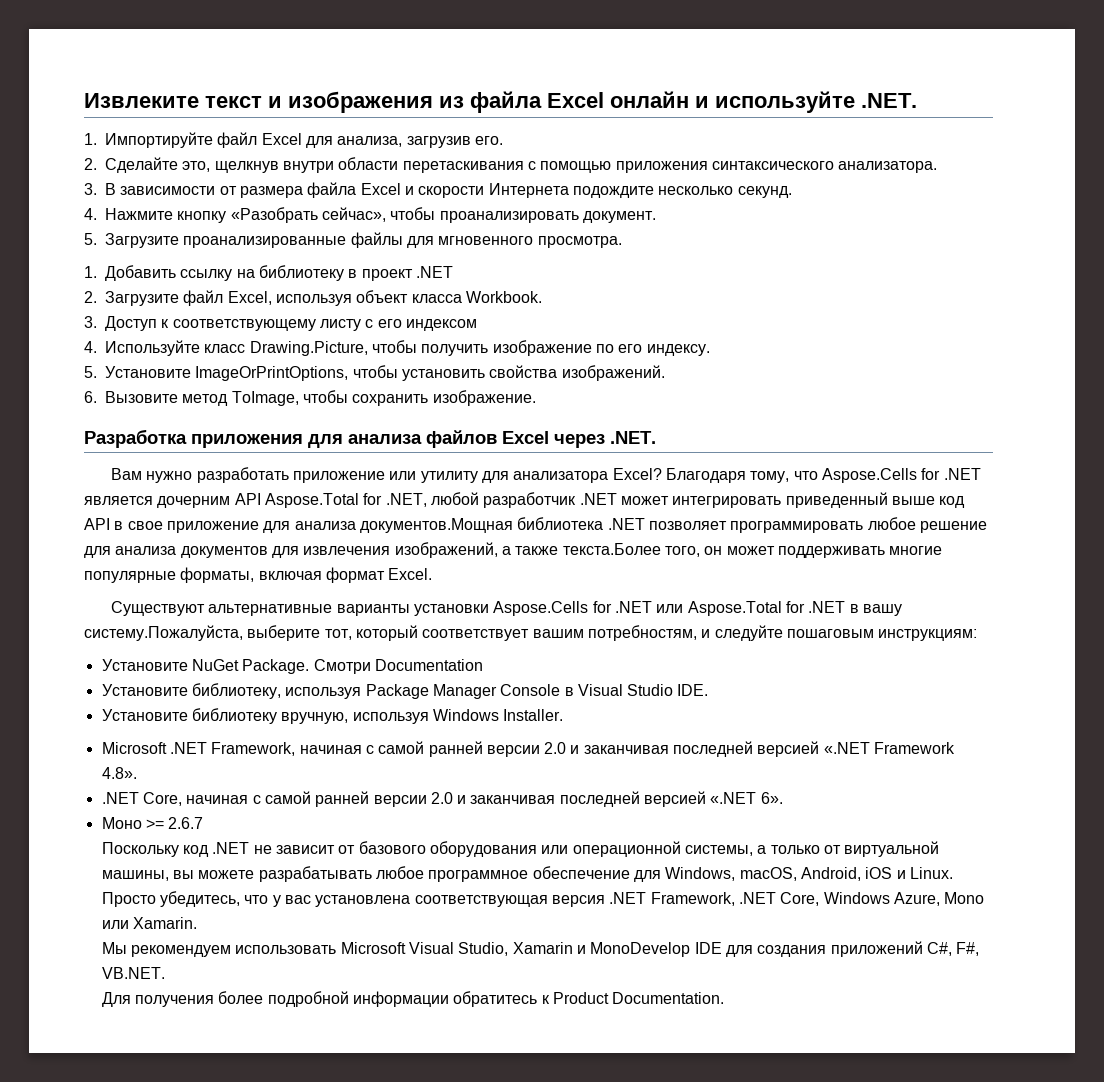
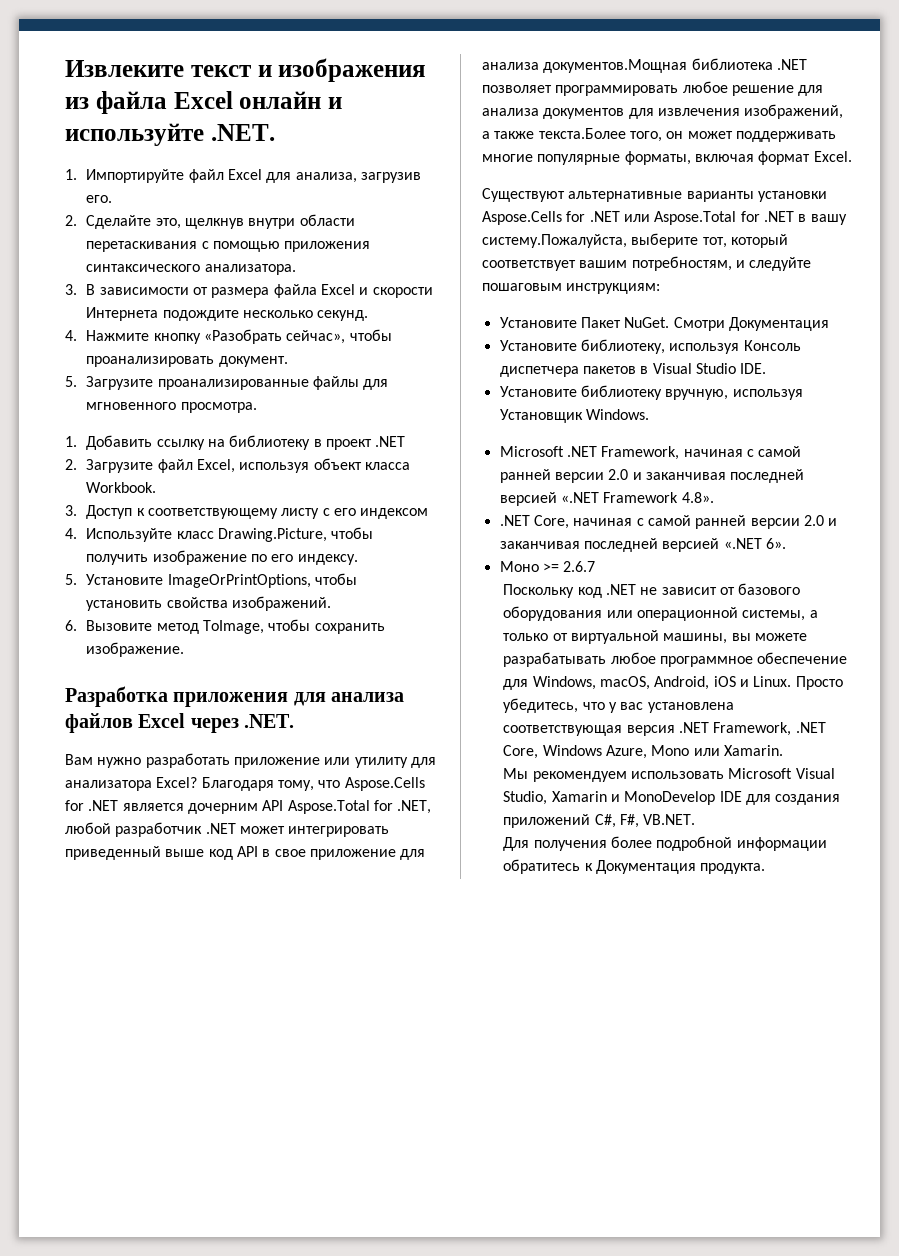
[191,659,483,674] NuGet Package. Смотри Documentation -> [580,317,829,331] Пакет NuGet. Смотри Документация
[365,684,561,699] Package Manager Console -> [743,340,801,351] [499,366,636,377] Консоль диспетчера пакетов
[432,709,564,721] Windows Installer. -> [499,409,649,423] Установщик Windows.
[552,992,725,1004] Product Documentation. -> [596,860,766,874] Документация продукта.

